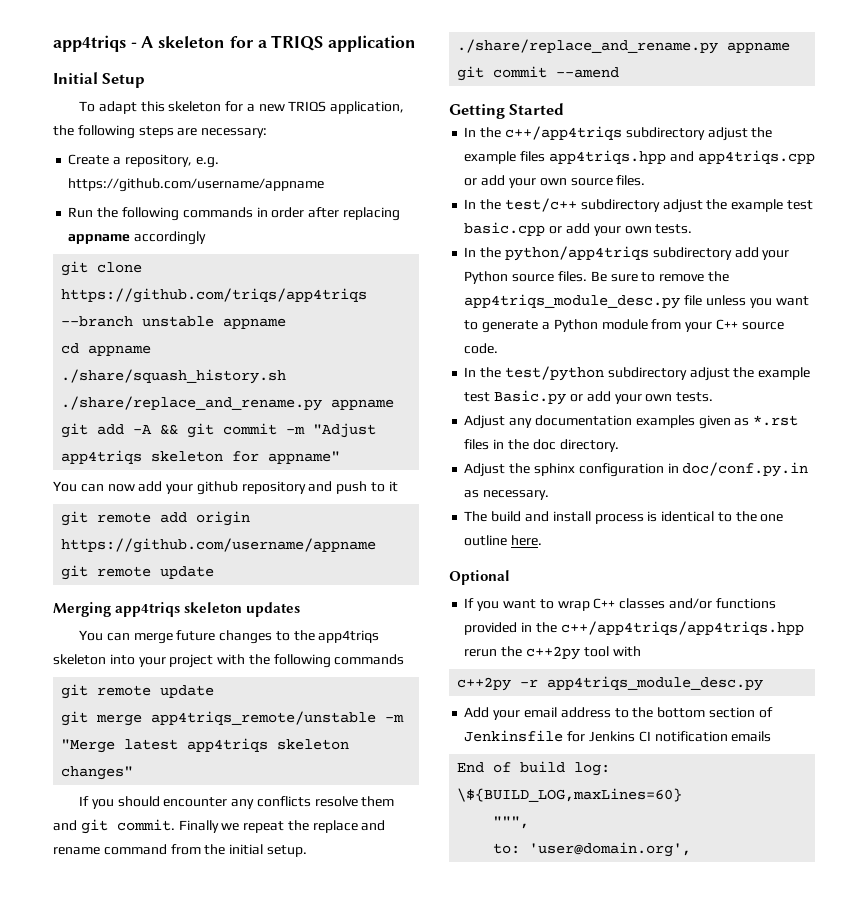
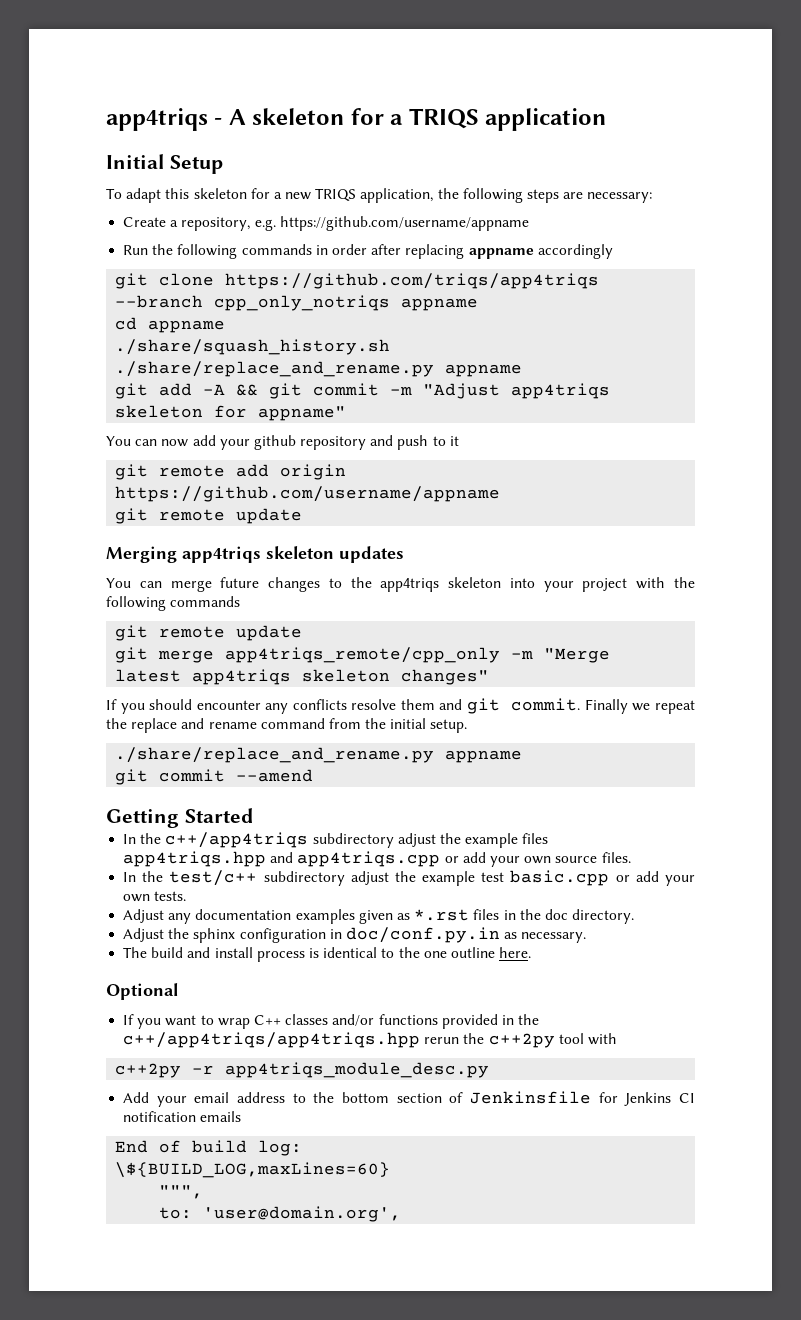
[142,316,215,327] unstable -> [214,295,391,311] cpp_only_notriqs
[151,711,377,725] app4triqs_remote/unstable -> [225,647,501,663] app4triqs_remote/cpp_only
[464,246,790,261] [464,271,729,284] [464,294,809,309] [464,319,784,333] [464,343,499,354] [464,366,811,381] [464,390,714,405] // In the python/app4triqs subdirectory add your Python source files. Be sure to remove the app4triqs_module_desc.py file unless you want to generate a Python module from your C++ source code. // In the test/python subdirectory adjust the example test Basic.py or add your own tests. -> (187, 896) none

